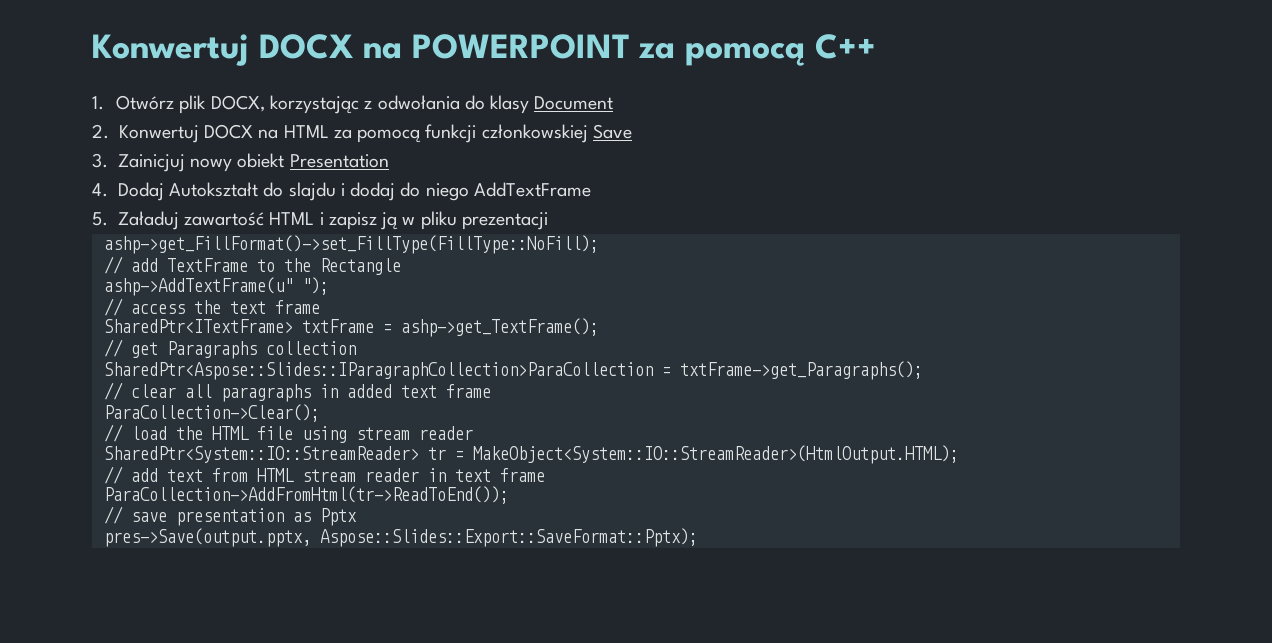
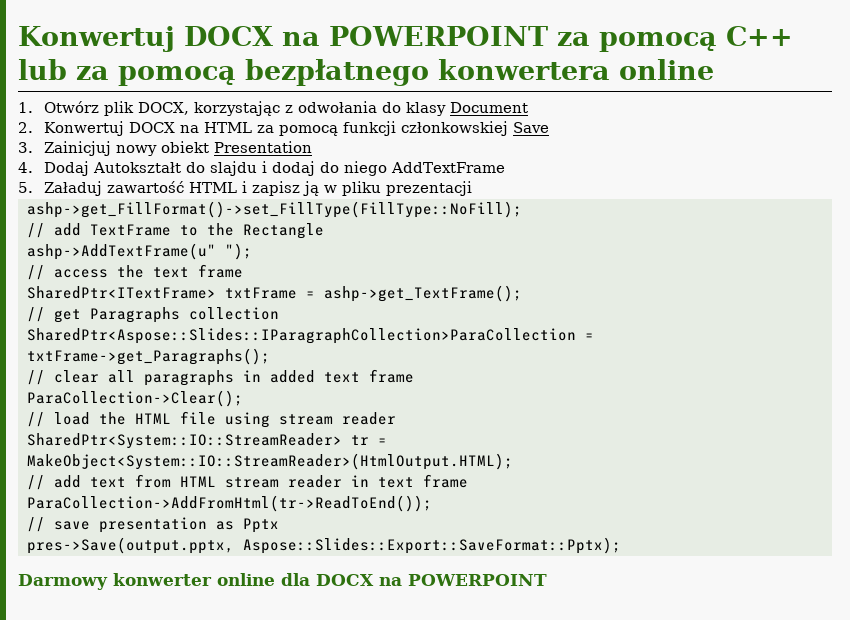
(876, 46) none -> [18,59,714,86] lub za pomocą bezpłatnego konwertera online
(698, 537) none -> [18,573,547,590] // Darmowy konwerter online dla DOCX na POWERPOINT

